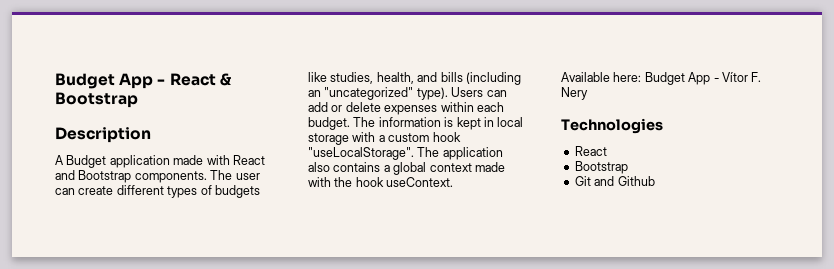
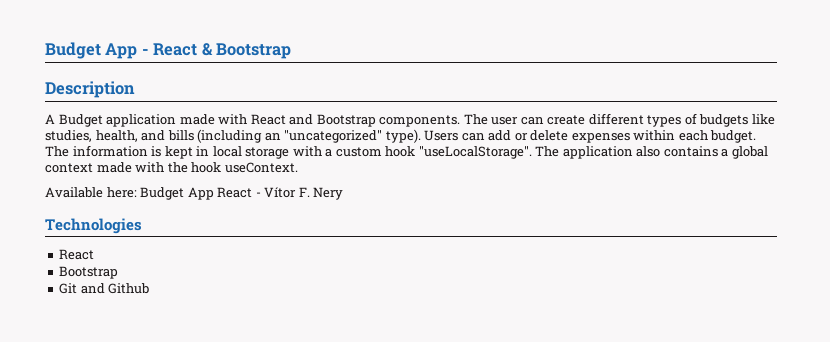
(711, 78) none -> [217,187,253,198] React

